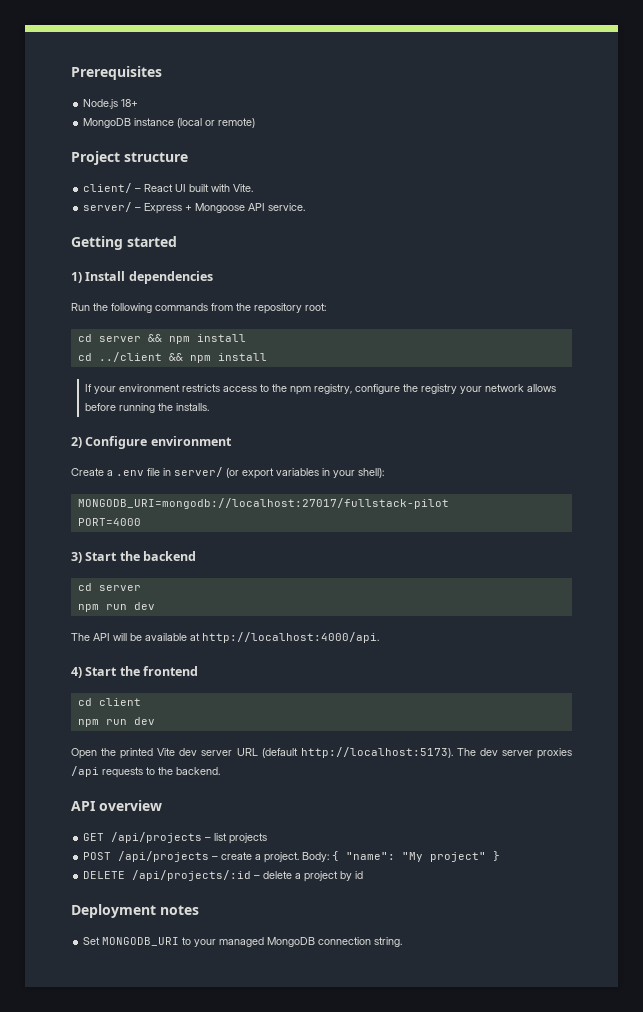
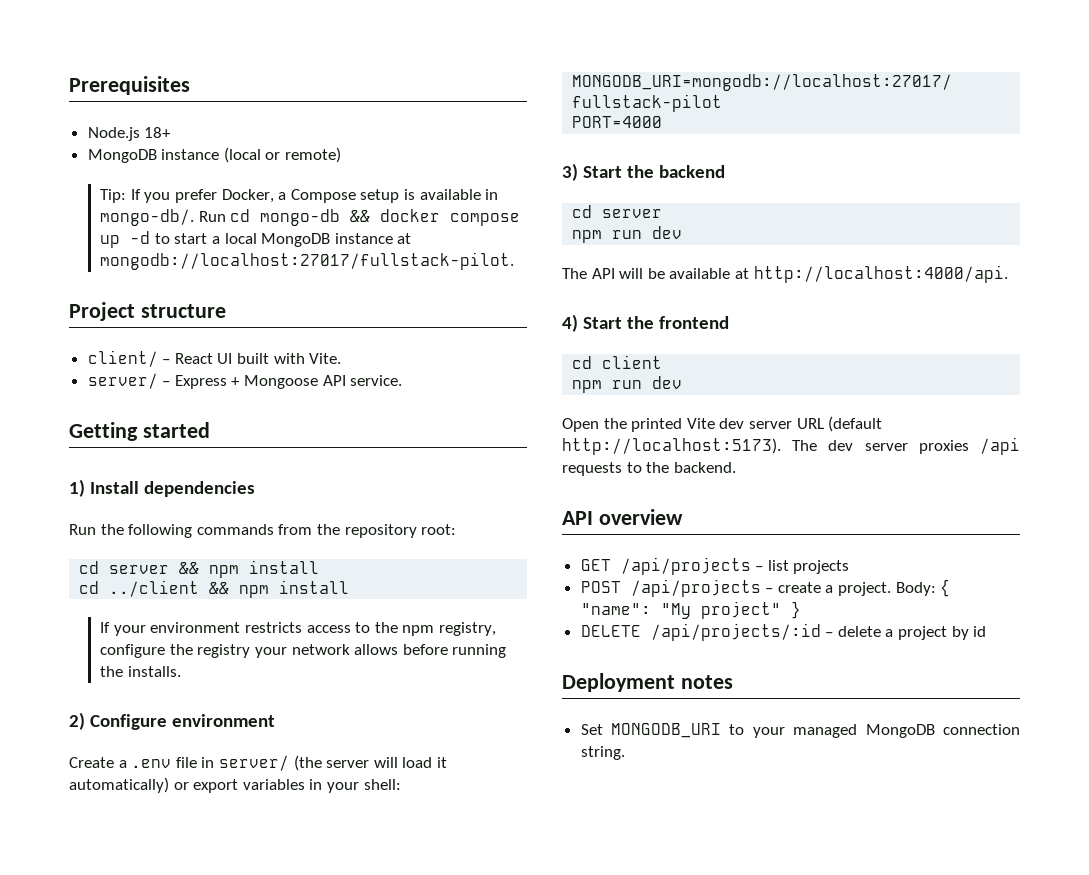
(256, 123) none -> [100,189,499,203] [100,209,521,226] [100,231,412,248] [100,252,515,270] // Tip: If you prefer Docker, a Compose setup is available in mongo-db/. Run cd mongo-db && docker compose up -d to start a local MongoDB instance at mongodb://localhost:27017/fullstack-pilot.
[226,468,239,478] (or -> [293,755,447,771] [69,777,189,793] (the server will load it automatically) or
[358,468,384,478] shell): -> [363,779,401,790] shell:

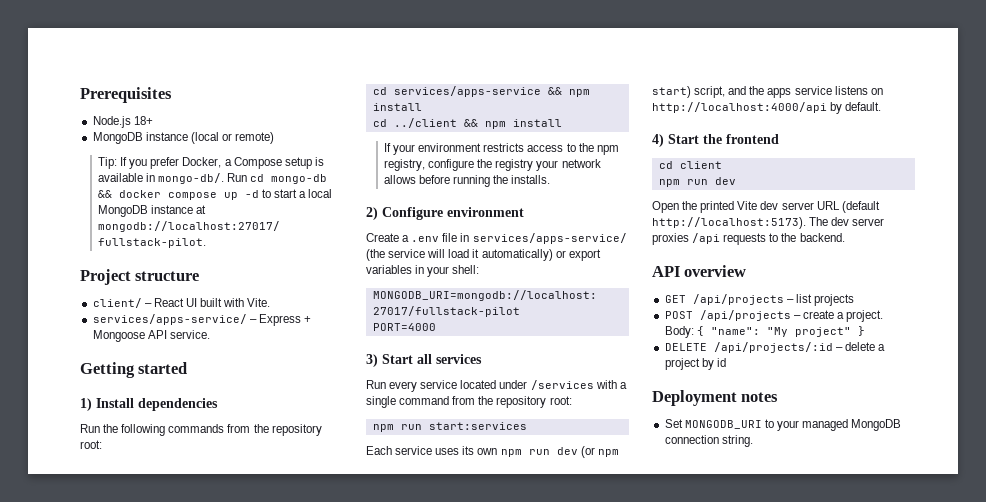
[87,373,158,389] server/ -> [92,314,247,325] services/apps-service/
[109,565,170,574] server -> [393,86,541,97] services/apps-service
[218,755,370,771] server/ (the server -> [472,233,627,244] [366,249,426,261] services/apps-service/ (the service
[627,165,726,178] [572,205,663,218] [572,226,683,243] [562,265,1008,283] the backend // cd server // npm run dev // The API will be available at http://localhost:4000/api. -> [417,354,482,364] [366,380,627,392] [366,396,572,408] [372,422,527,432] [366,446,619,458] [652,86,883,98] [652,102,882,114] all services // Run every service located under /services with a single command from the repository root: // npm run start:services // Each service uses its own npm run dev (or npm start) script, and the apps service listens on http://localhost:4000/api by default.

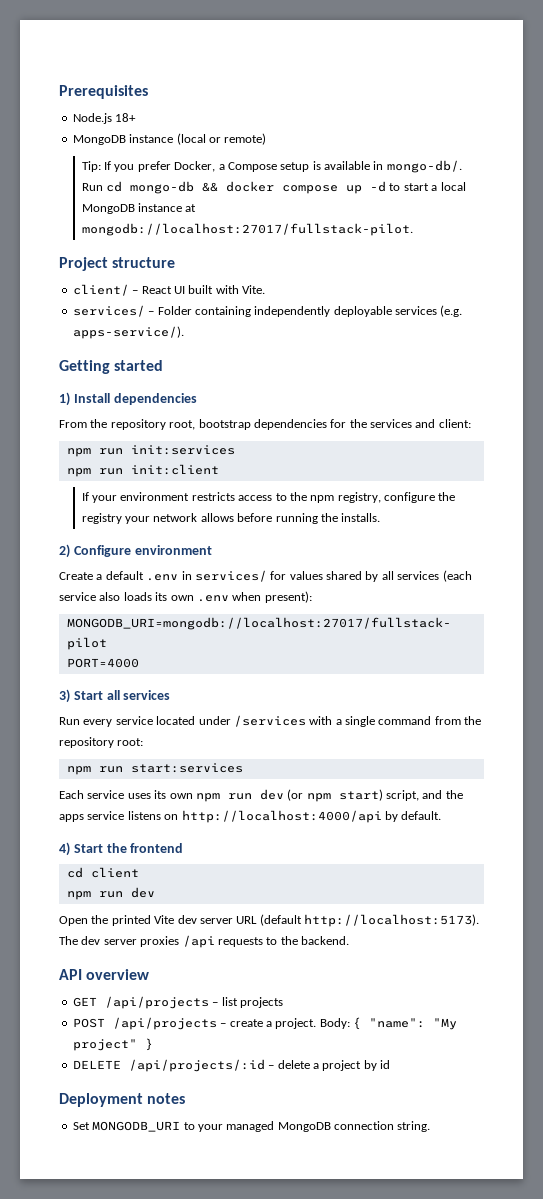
[92,314,311,326] [92,330,210,342] services/apps-service/ – Express + Mongoose API service. -> [72,305,463,317] [72,326,184,339] services/ – Folder containing independently deployable services (e.g. apps-service/).
[80,424,322,436] [80,440,102,449] [372,86,590,97] [372,103,422,111] [372,118,562,129] Run the following commands from the repository root: // cd services/apps-service && npm install // cd ../client && npm install -> [59,419,471,430] [66,445,235,457] [66,464,219,477] From the repository root, bootstrap dependencies for the services and client: // npm run init:services // npm run init:client
[411,233,627,244] [366,249,601,261] [366,265,480,277] .env file in services/apps-service/ (the service will load it automatically) or export variables in your shell: -> [105,570,472,582] [59,591,312,603] default .env in services/ for values shared by all services (each service also loads its own .env when present):

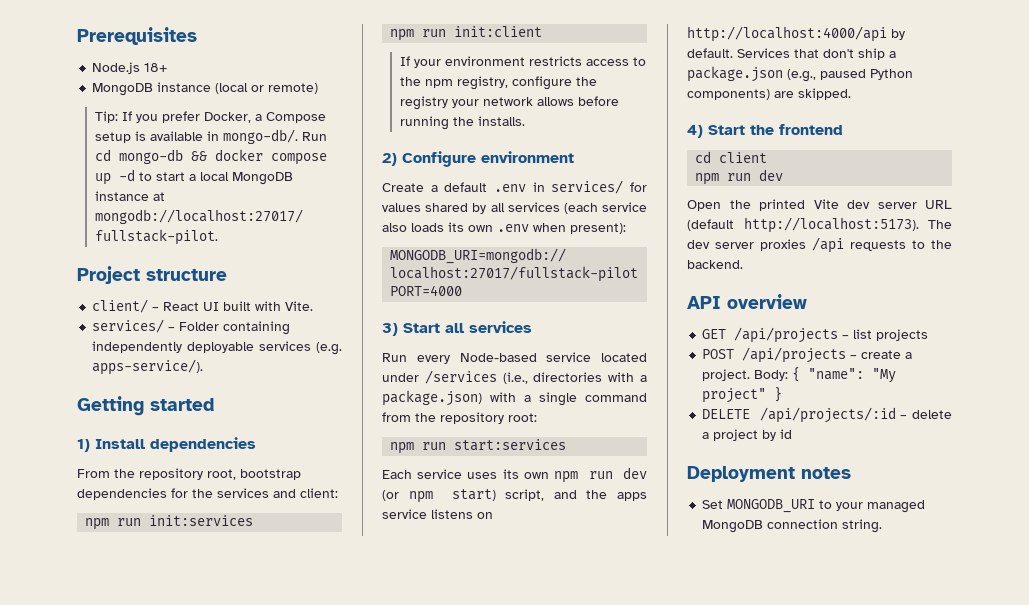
(113, 723) none -> [459,353,537,362] Node-based
(306, 721) none -> [502,372,647,384] [382,390,482,406] (i.e., directories with a package.json)
(442, 815) none -> [737,48,896,60] [687,66,913,82] [687,88,851,100] Services that don't ship a package.json (e.g., paused Python components) are skipped.

